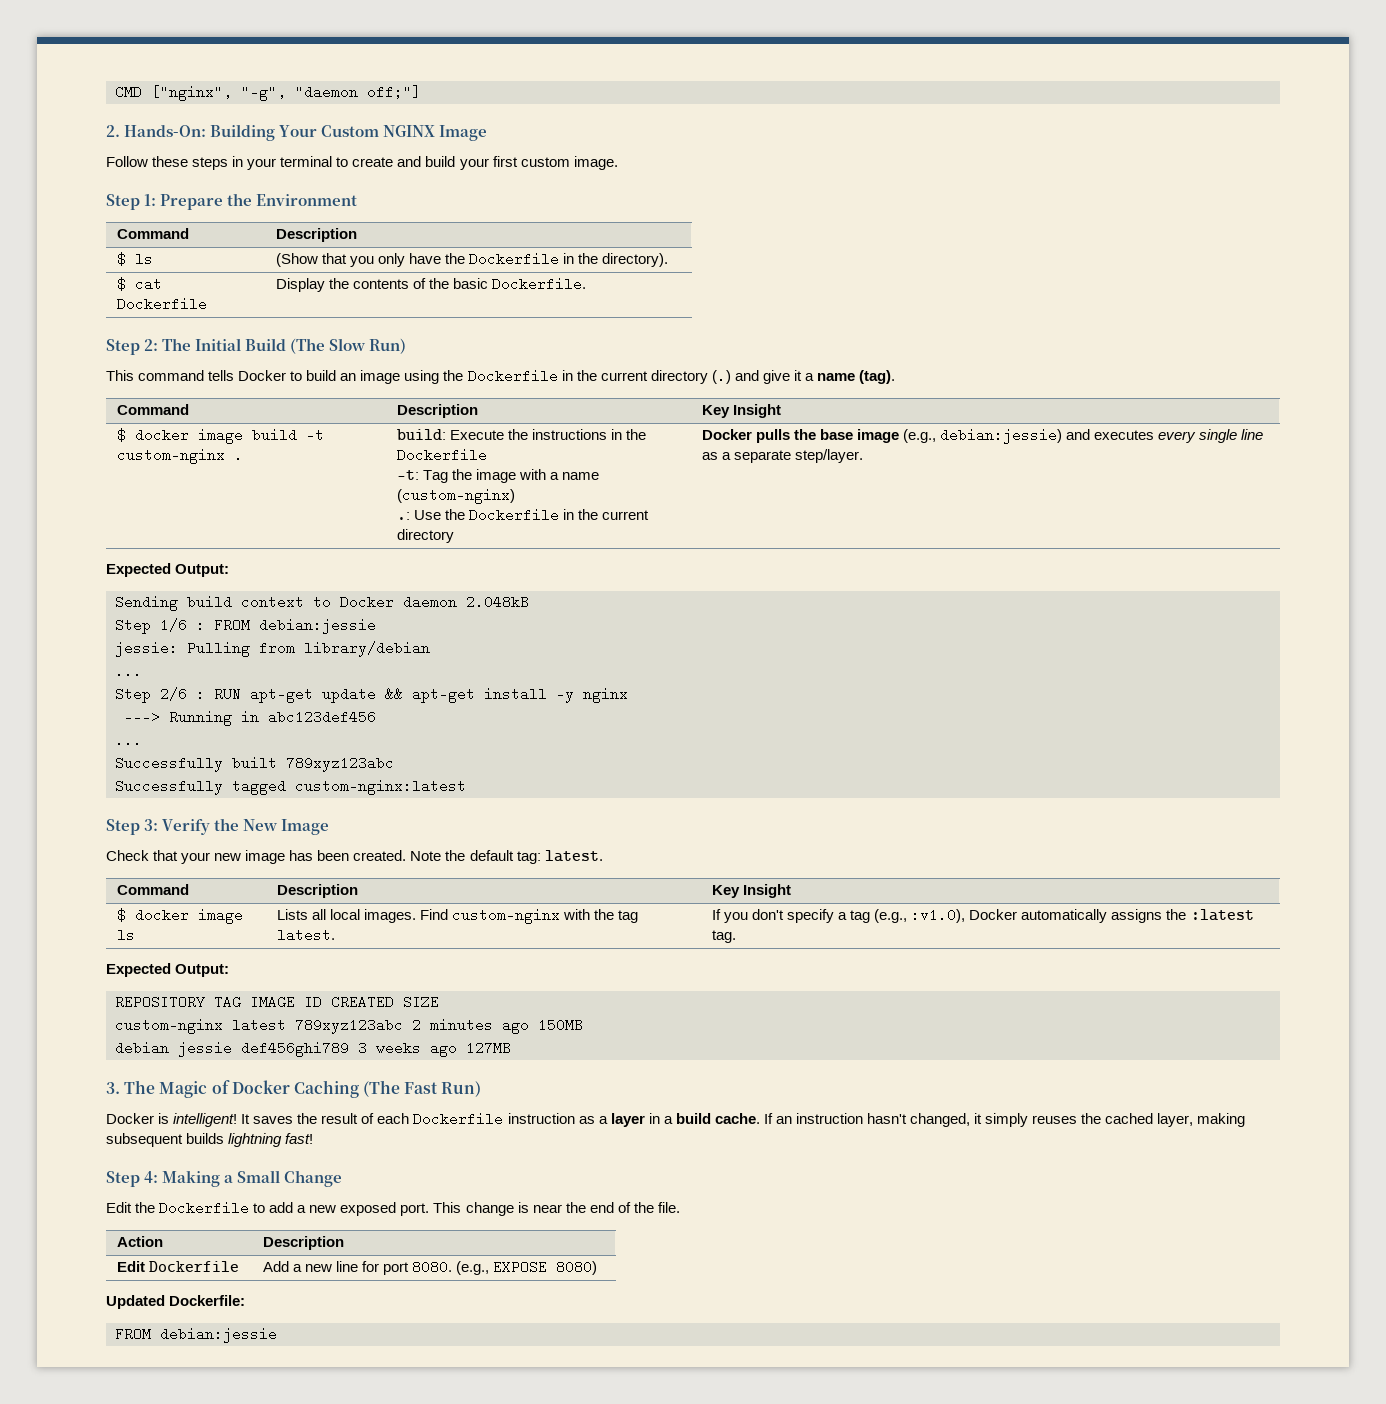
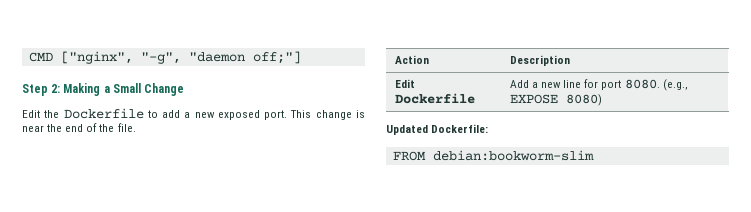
[106,124,488,141] [106,156,618,170] [106,193,358,210] [116,228,189,239] [275,228,357,242] [116,252,153,266] [275,252,669,267] [116,277,162,291] [116,297,207,311] [275,277,587,292] [106,338,407,355] [106,369,896,384] [116,404,189,415] [396,404,478,418] [701,404,781,418] [116,428,324,444] [116,448,243,464] [396,429,647,440] [396,448,487,462] [396,469,600,483] [396,488,515,504] [396,508,650,522] [396,529,454,543] [701,428,1264,444] [701,449,864,463] [106,563,230,577] [115,595,529,611] [115,618,376,634] [115,641,430,657] [115,664,142,678] [115,687,628,703] [124,710,376,726] [115,733,142,747] [115,756,394,772] [115,779,466,795] [106,818,330,835] [106,850,603,864] [116,884,189,895] [276,884,358,898] [711,884,791,898] [116,908,243,924] [116,930,135,940] [276,908,639,924] [276,928,335,942] [711,908,1254,923] [711,930,736,943] [106,963,230,977] [115,995,439,1009] [115,1018,583,1034] [115,1041,511,1057] [106,1080,482,1098] [106,1112,1246,1127] [106,1133,314,1147] [106,1171,159,1187] 2. Hands-On: Building Your Custom NGINX Image // Follow these steps in your terminal to create and build your first custom image. // Step 1: Prepare the Environment // Command | Description // $ ls | (Show that you only have the Dockerfile in the directory). // $ cat Dockerfile | Display the contents of the basic Dockerfile. // Step 2: The Initial Build (The Slow Run) // This command tells Docker to build an image using the Dockerfile in the current directory (.) and give it a name (tag). // Command | Description | Key Insight // $ docker image build -t custom-nginx . | build: Execute the instructions in the Dockerfile // -t: Tag the image with a name (custom-nginx) // .: Use the Dockerfile in the current directory | Docker pulls the base image (e.g., debian:jessie) and executes every single line as a separate step/layer. // Expected Output: // Sending build context to Docker daemon 2.048kB // Step 1/6 : FROM debian:jessie // jessie: Pulling from library/debian // ... // Step 2/6 : RUN apt-get update && apt-get install -y nginx // ---> Running in abc123def456 // ... // Successfully built 789xyz123abc // Successfully tagged custom-nginx:latest // Step 3: Verify the New Image // Check that your new image has been created. Note the default tag: latest. // Command | Description | Key Insight // $ docker image ls | Lists all local images. Find custom-nginx with the tag latest. | If you don't specify a tag (e.g., :v1.0), Docker automatically assigns the :latest tag. // Expected Output: // REPOSITORY TAG IMAGE ID CREATED SIZE // custom-nginx latest 789xyz123abc 2 minutes ago 150MB // debian jessie def456ghi789 3 weeks ago 127MB // 3. The Magic of Docker Caching (The Fast Run) // Docker is intelligent! It saves the result of each Dockerfile instruction as a layer in a build cache. If an instruction hasn't changed, it simply reuses the cached layer, making subsequent builds lightning fast! // Step 4: -> [22,84,61,96] Step 2:
[160,1327,277,1343] debian:jessie -> [432,150,594,161] debian:bookworm-slim

